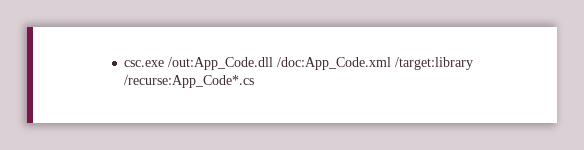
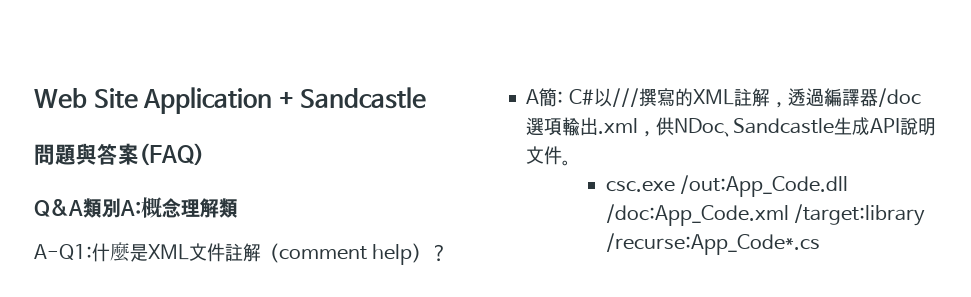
(124, 63) none -> [34,87,427,114] [34,143,204,166] [34,197,238,218] [34,242,449,265] [526,88,921,108] [526,117,937,137] [526,146,572,166] Web Site Application + Sandcastle // 問題與答案(FAQ) // Q&A類別A:概念理解類 // A-Q1:什麼是XML文件註解（comment help）？ // A簡: C#以///撰寫的XML註解，透過編譯器/doc選項輸出.xml，供NDoc、Sandcastle生成API說明文件。 //

